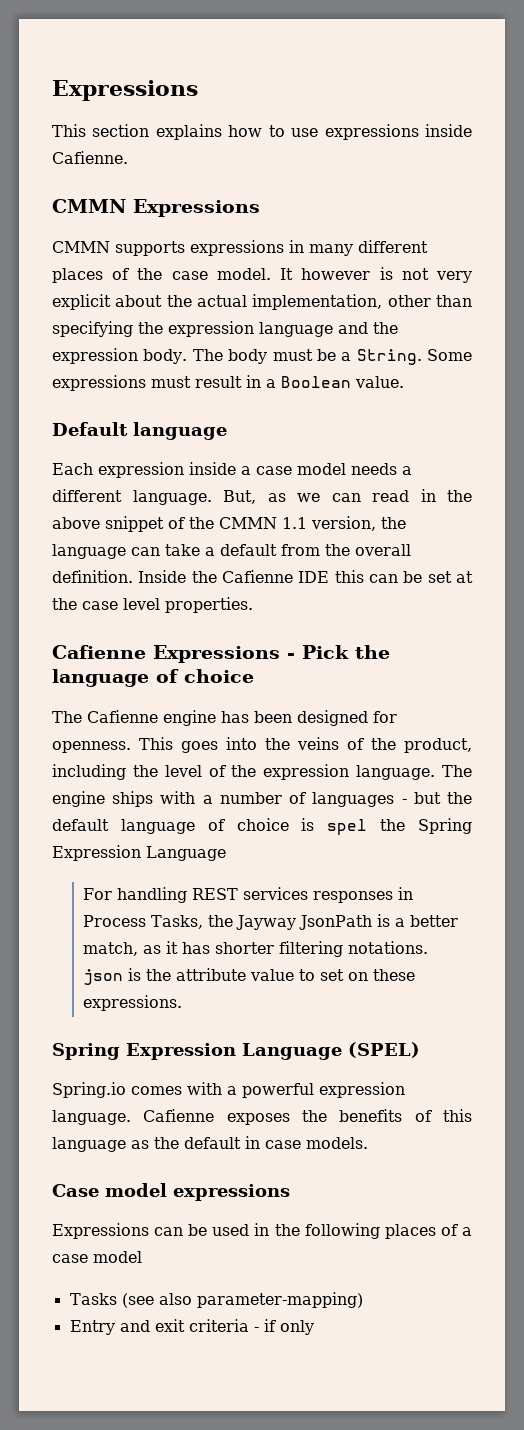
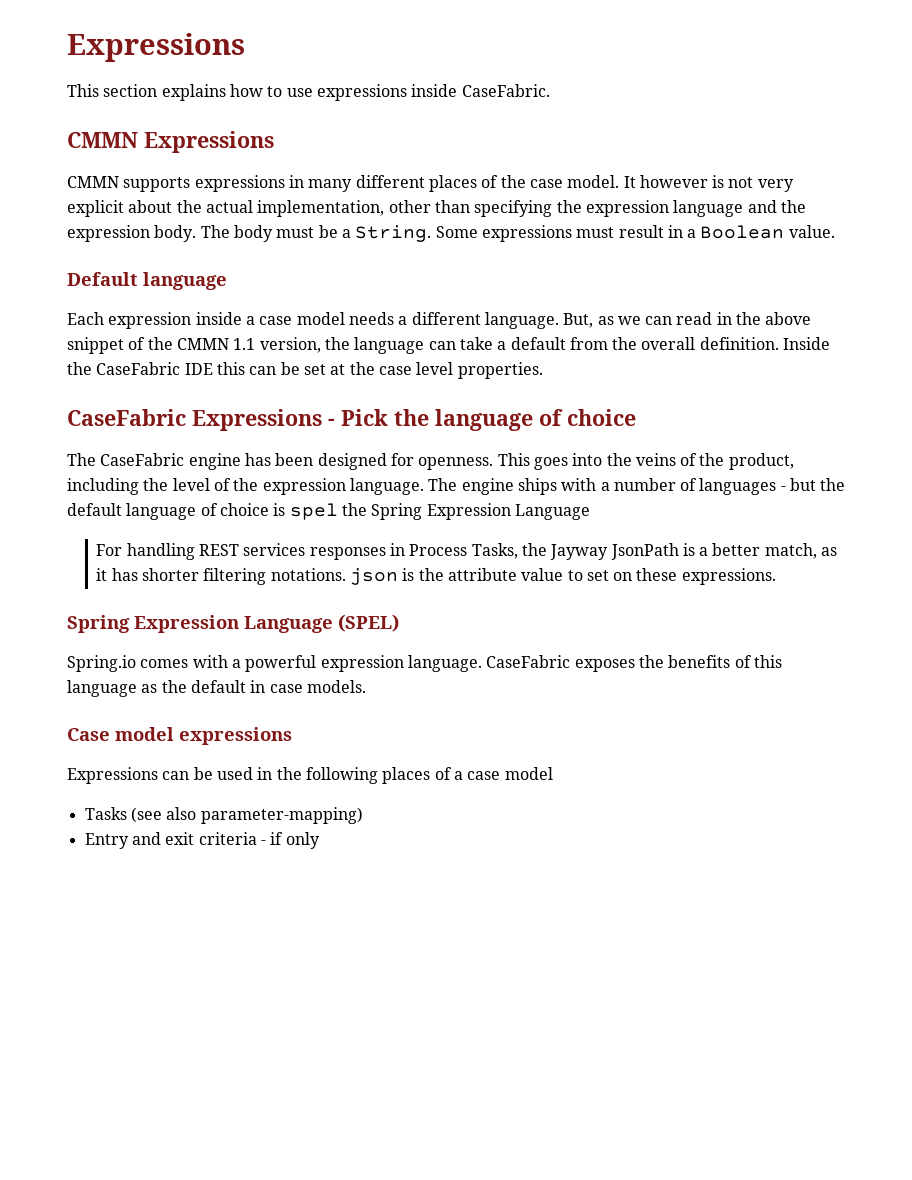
[52,151,128,164] Cafienne. -> [461,84,550,97] CaseFabric.
[222,570,293,583] Cafienne -> [96,362,181,375] CaseFabric
[52,645,146,659] Cafienne -> [67,409,186,426] CaseFabric
[87,710,158,723] Cafienne -> [100,453,185,466] CaseFabric
[143,1109,215,1122] Cafienne -> [486,655,571,668] CaseFabric

